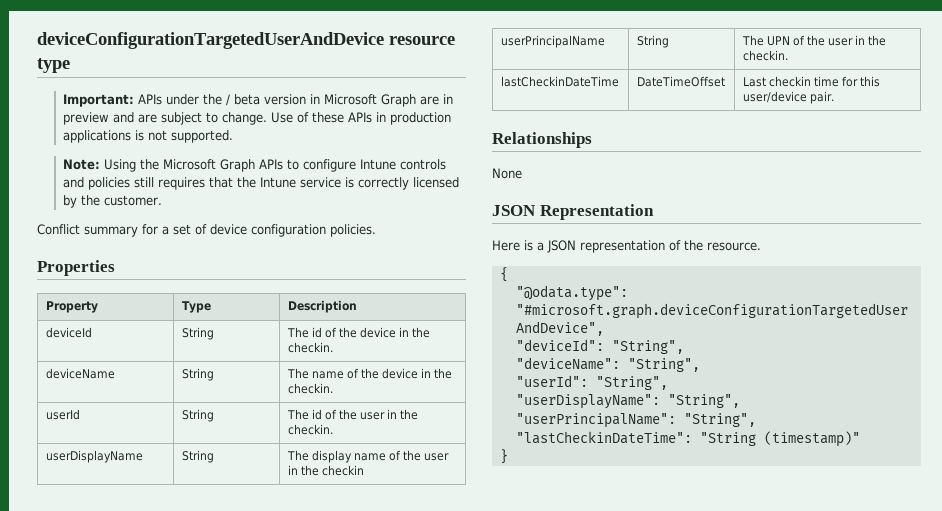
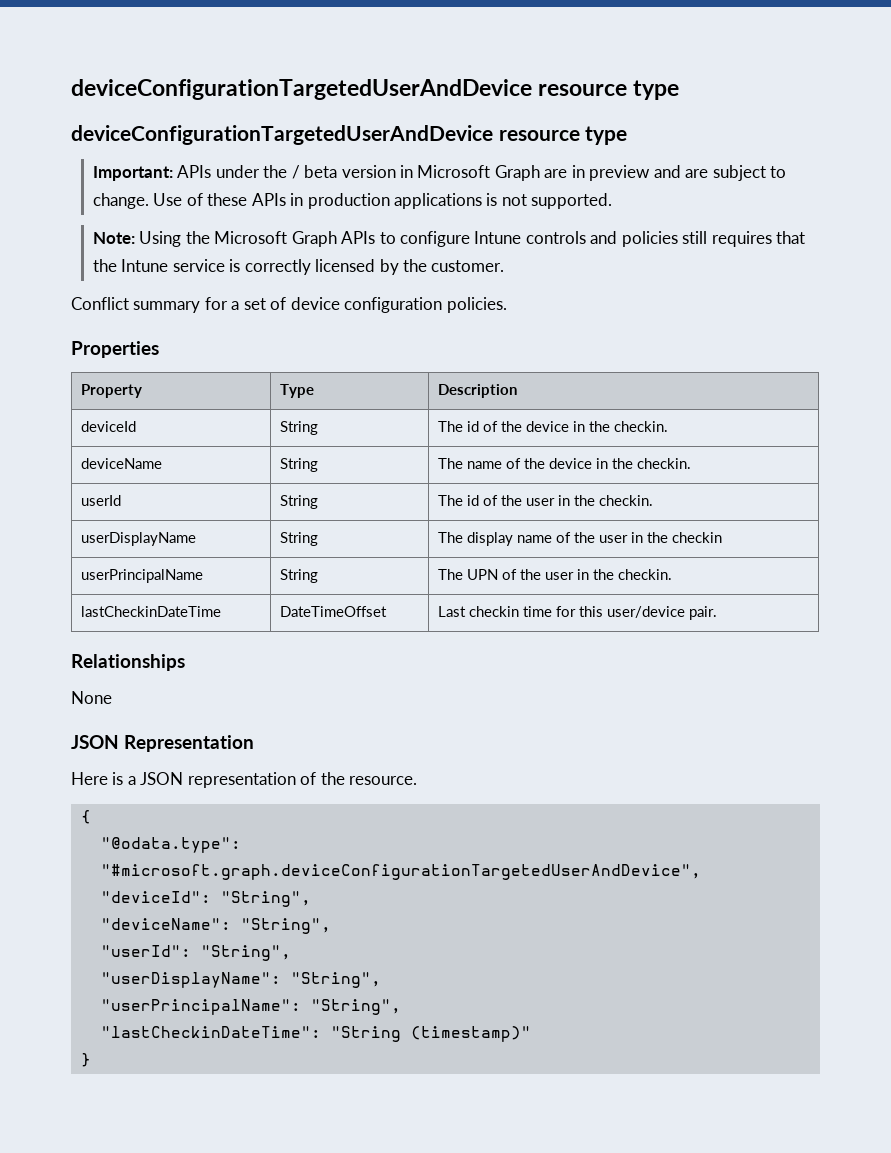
[37,32,455,49] [37,58,70,73] deviceConfigurationTargetedUserAndDevice resource type -> [71,79,680,100] [71,125,628,145] deviceConfigurationTargetedUserAndDevice resource type // deviceConfigurationTargetedUserAndDevice resource type

